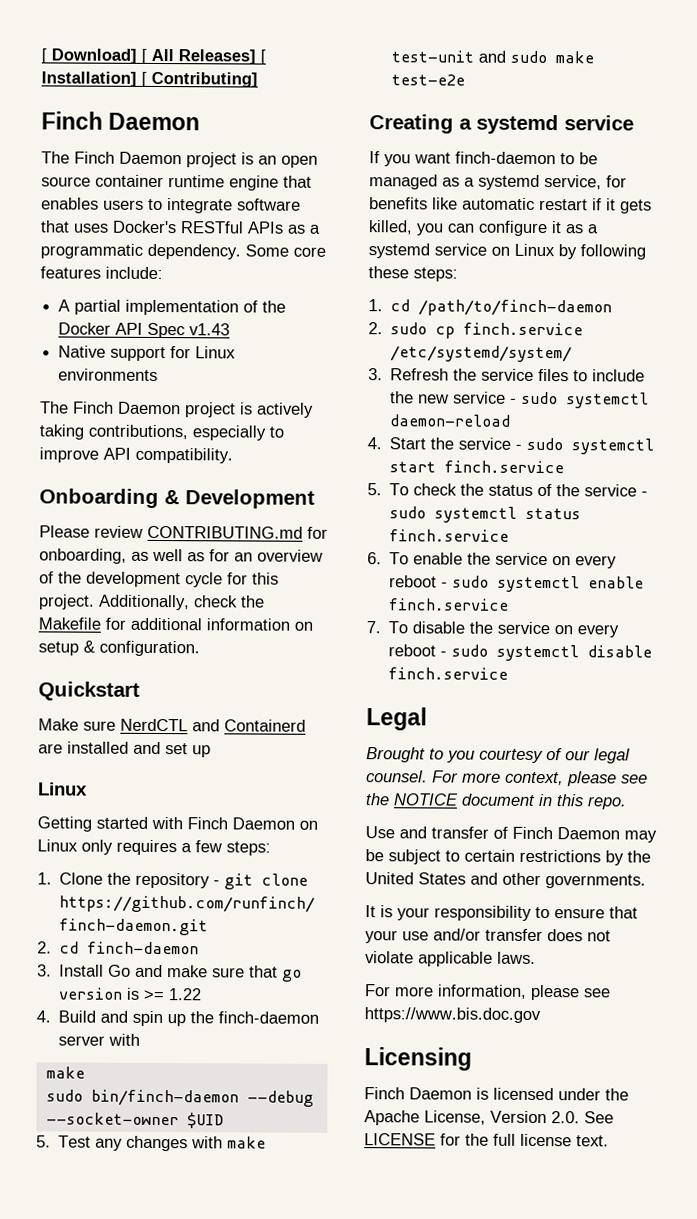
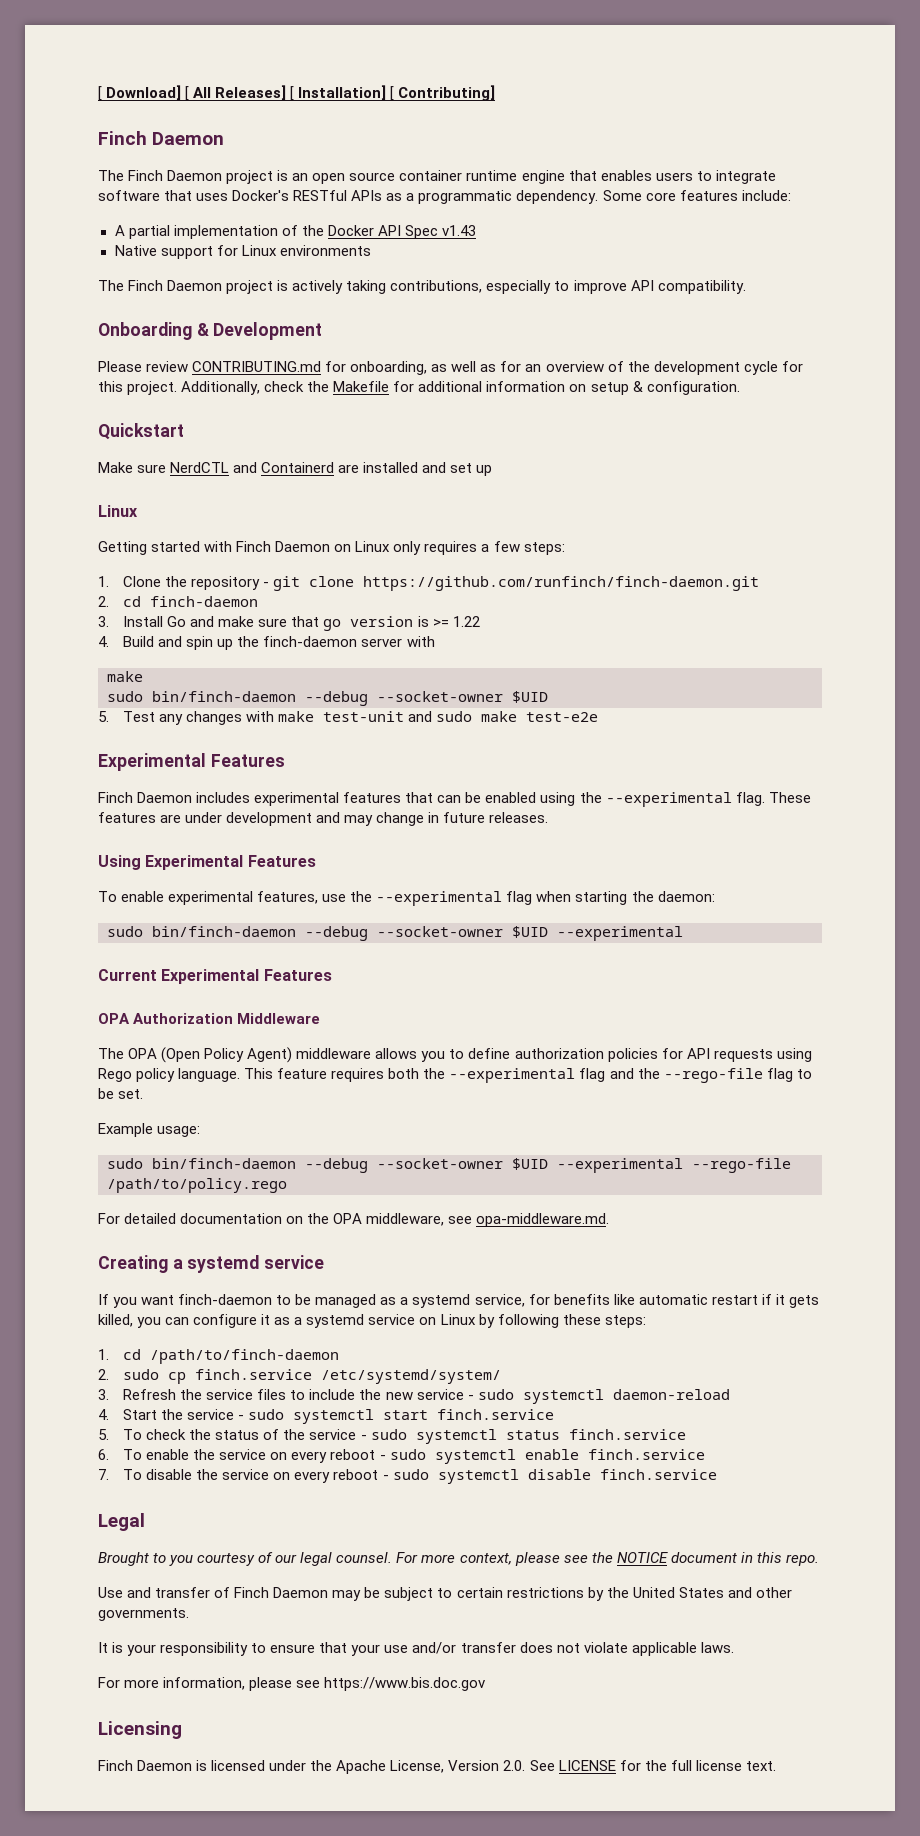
(466, 80) none -> [98,753,285,771] [98,792,811,807] [98,812,549,826] [98,855,316,870] [98,891,715,906] [107,926,683,941] [98,969,332,984] [98,1013,321,1024] [98,1047,812,1063] [98,1068,812,1083] [98,1088,144,1099] [98,1123,201,1137] [107,1158,791,1173] [107,1178,287,1193] [98,1213,610,1227] // Experimental Features // Finch Daemon includes experimental features that can be enabled using the --experimental flag. These features are under development and may change in future releases. // Using Experimental Features // To enable experimental features, use the --experimental flag when starting the daemon: // sudo bin/finch-daemon --debug --socket-owner $UID --experimental // Current Experimental Features // OPA Authorization Middleware // The OPA (Open Policy Agent) middleware allows you to define authorization policies for API requests using Rego policy language. This feature requires both the --experimental flag and the --rego-file flag to be set. // Example usage: // sudo bin/finch-daemon --debug --socket-owner $UID --experimental --rego-file /path/to/policy.rego // For detailed documentation on the OPA middleware, see opa-middleware.md.

